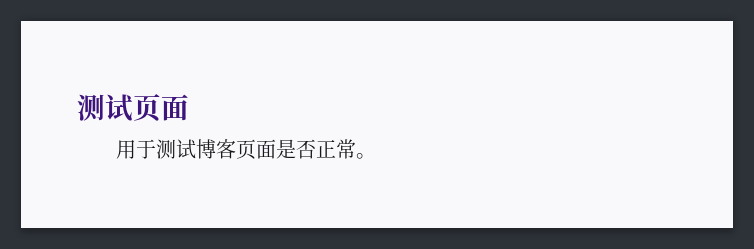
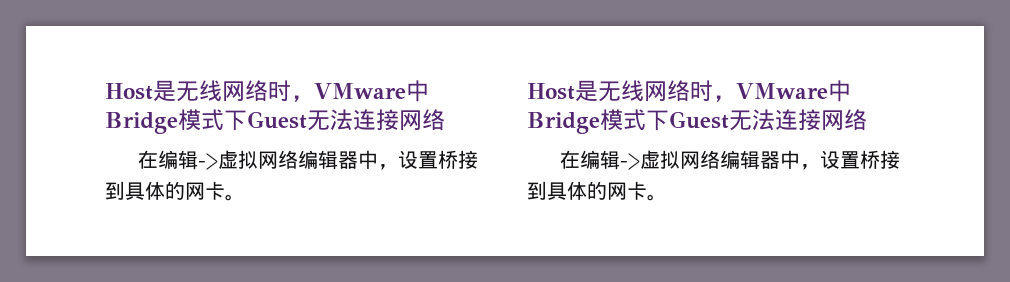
[77,94,189,122] [115,139,356,159] 测试页面 // 用于测试博客页面是否正常 -> [105,80,429,102] [105,109,445,134] [138,150,479,170] [105,181,245,201] [527,80,851,102] [527,109,867,134] [560,150,901,170] [527,181,647,200] Host是无线网络时，VMware中Bridge模式下Guest无法连接网络 // 在编辑->虚拟网络编辑器中，设置桥接到具体的网卡。 // Host是无线网络时，VMware中Bridge模式下Guest无法连接网络 // 在编辑->虚拟网络编辑器中，设置桥接到具体的网卡

